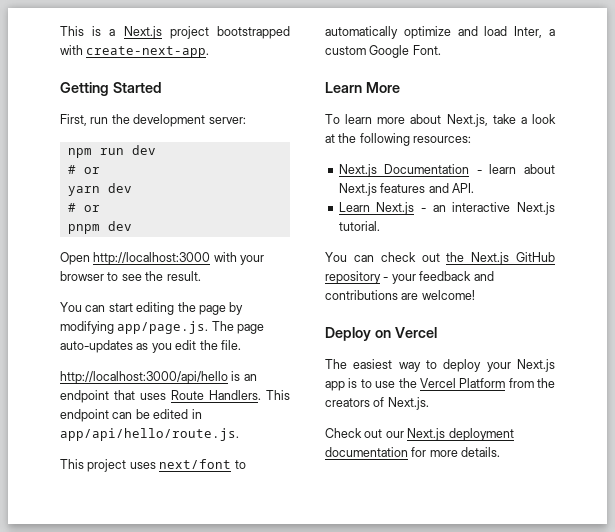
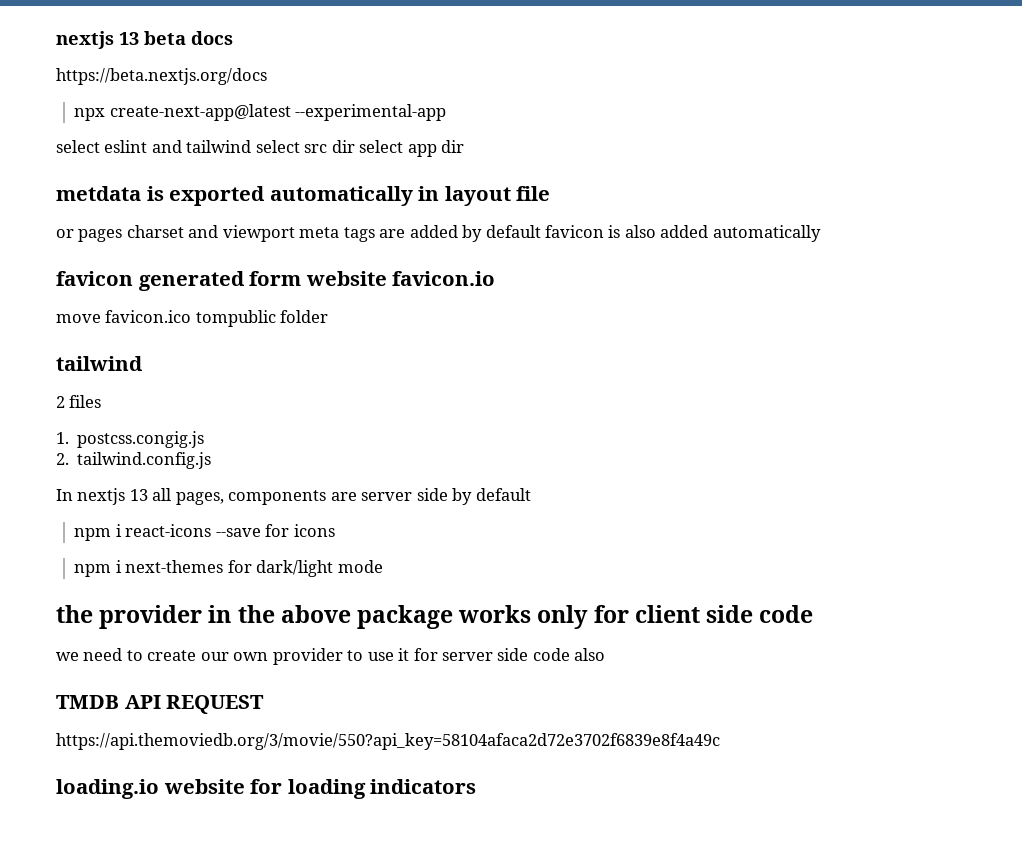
[60,26,290,39] [60,45,210,58] [60,82,162,96] [60,114,246,127] [67,145,156,158] [67,165,100,174] [67,183,132,196] [67,203,100,212] [67,221,132,234] [60,252,265,265] [60,271,201,281] [60,302,244,315] [60,321,265,334] [60,340,241,353] [60,371,257,384] [60,390,290,403] [60,409,202,422] [60,428,239,441] [60,459,246,472] [325,26,555,39] [325,45,441,58] [325,82,400,93] [325,114,556,127] [325,133,472,146] [338,164,555,177] [338,183,474,196] [338,202,555,215] [338,221,380,231] [325,252,555,265] [325,271,494,284] [325,290,475,300] [325,327,437,341] [325,359,555,372] [325,378,555,391] [325,397,429,410] [325,428,514,441] [325,447,501,457] This is a Next.js project bootstrapped with create-next-app. // Getting Started // First, run the development server: // npm run dev // # or // yarn dev // # or // pnpm dev // Open http://localhost:3000 with your browser to see the result. // You can start editing the page by modifying app/page.js. The page auto-updates as you edit the file. // http://localhost:3000/api/hello is an endpoint that uses Route Handlers. This endpoint can be edited in app/api/hello/route.js. // This project uses next/font to automatically optimize and load Inter, a custom Google Font. // Learn More // To learn more about Next.js, take a look at the following resources: // Next.js Documentation - learn about Next.js features and API. // Learn Next.js - an interactive Next.js tutorial. // You can check out the Next.js GitHub repository - your feedback and contributions are welcome! // Deploy on Vercel // The easiest way to deploy your Next.js app is to use the Vercel Platform from the creators of Next.js. // Check out our Next.js deployment documentation for more details. -> [56,31,233,49] [56,68,267,85] [74,104,447,121] [56,140,465,157] [56,186,551,206] [56,225,821,242] [56,271,496,291] [56,310,329,327] [56,356,143,371] [56,395,102,408] [56,431,205,448] [56,452,212,469] [56,488,531,505] [74,524,335,541] [74,560,383,577] [56,605,814,629] [56,648,606,665] [56,695,265,714] [56,733,720,750] [56,779,477,799] nextjs 13 beta docs // https://beta.nextjs.org/docs // npx create-next-app@latest --experimental-app // select eslint and tailwind select src dir select app dir // metdata is exported automatically in layout file // or pages charset and viewport meta tags are added by default favicon is also added automatically // favicon generated form website favicon.io // move favicon.ico tompublic folder // tailwind // 2 files // 1. postcss.congig.js // 2. tailwind.config.js // In nextjs 13 all pages, components are server side by default // npm i react-icons --save for icons // npm i next-themes for dark/light mode // the provider in the above package works only for client side code // we need to create our own provider to use it for server side code also // TMDB API REQUEST // https://api.themoviedb.org/3/movie/550?api_key=58104afaca2d72e3702f6839e8f4a49c // loading.io website for loading indicators

